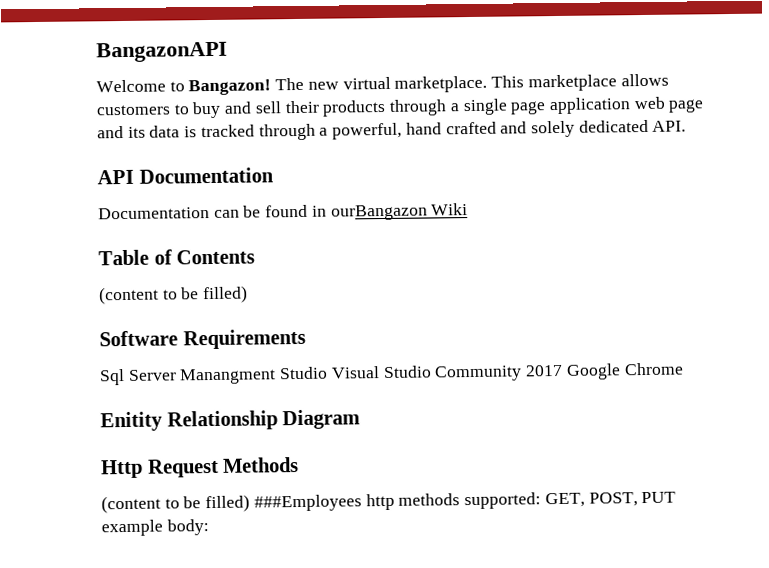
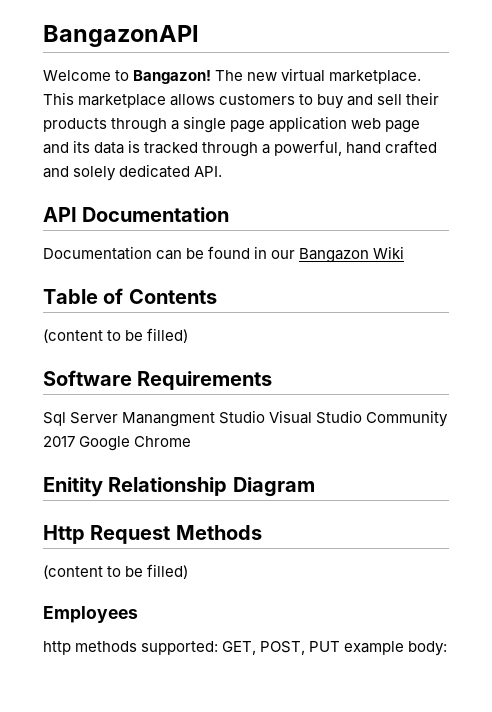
[330,204,428,221] ourBangazon -> [271,248,370,263] our Bangazon
[253,494,362,512] ###Employees -> [43,606,138,623] // Employees //

